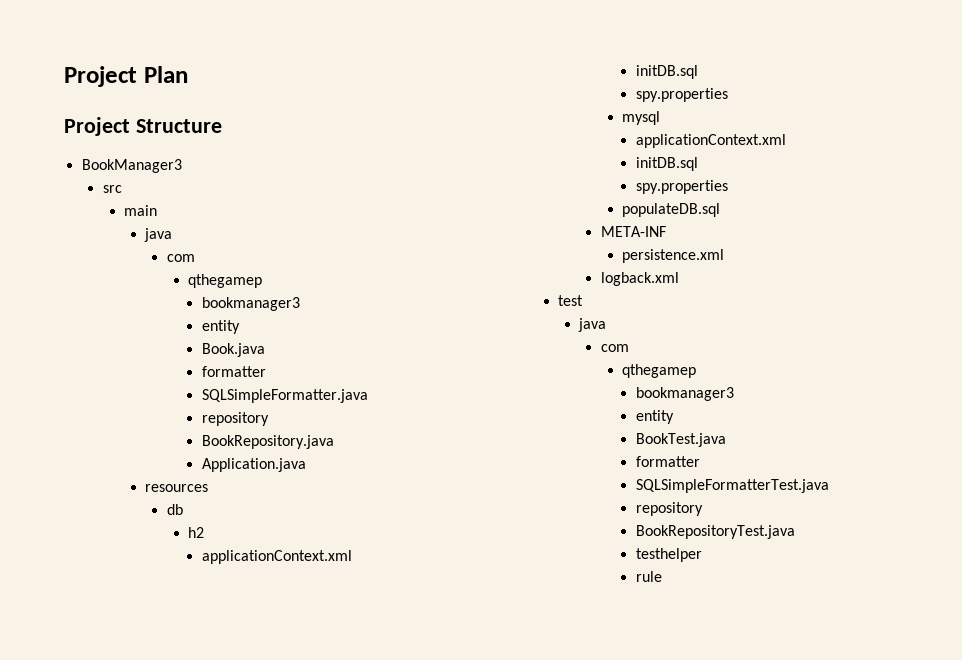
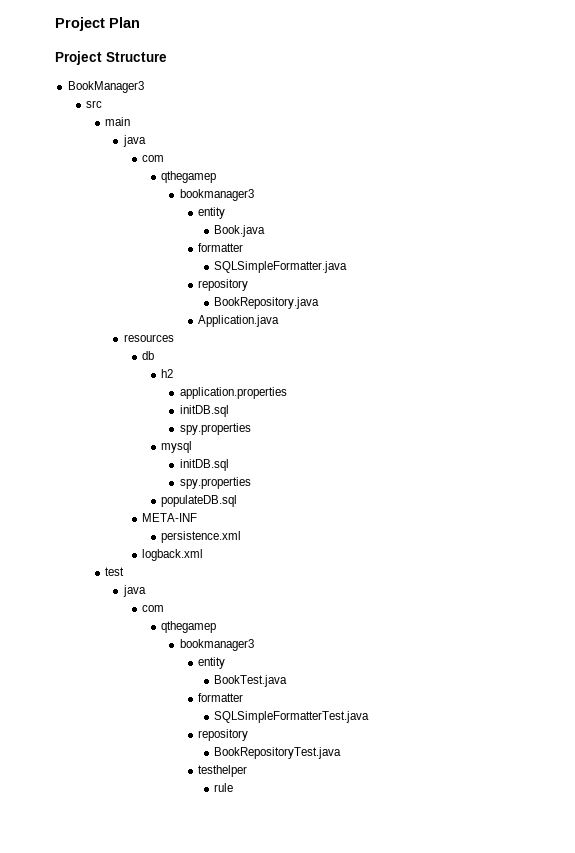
[201,550,352,564] applicationContext.xml -> [179,387,287,399] application.properties
[635,134,786,148] // applicationContext.xml -> (193, 447) none

